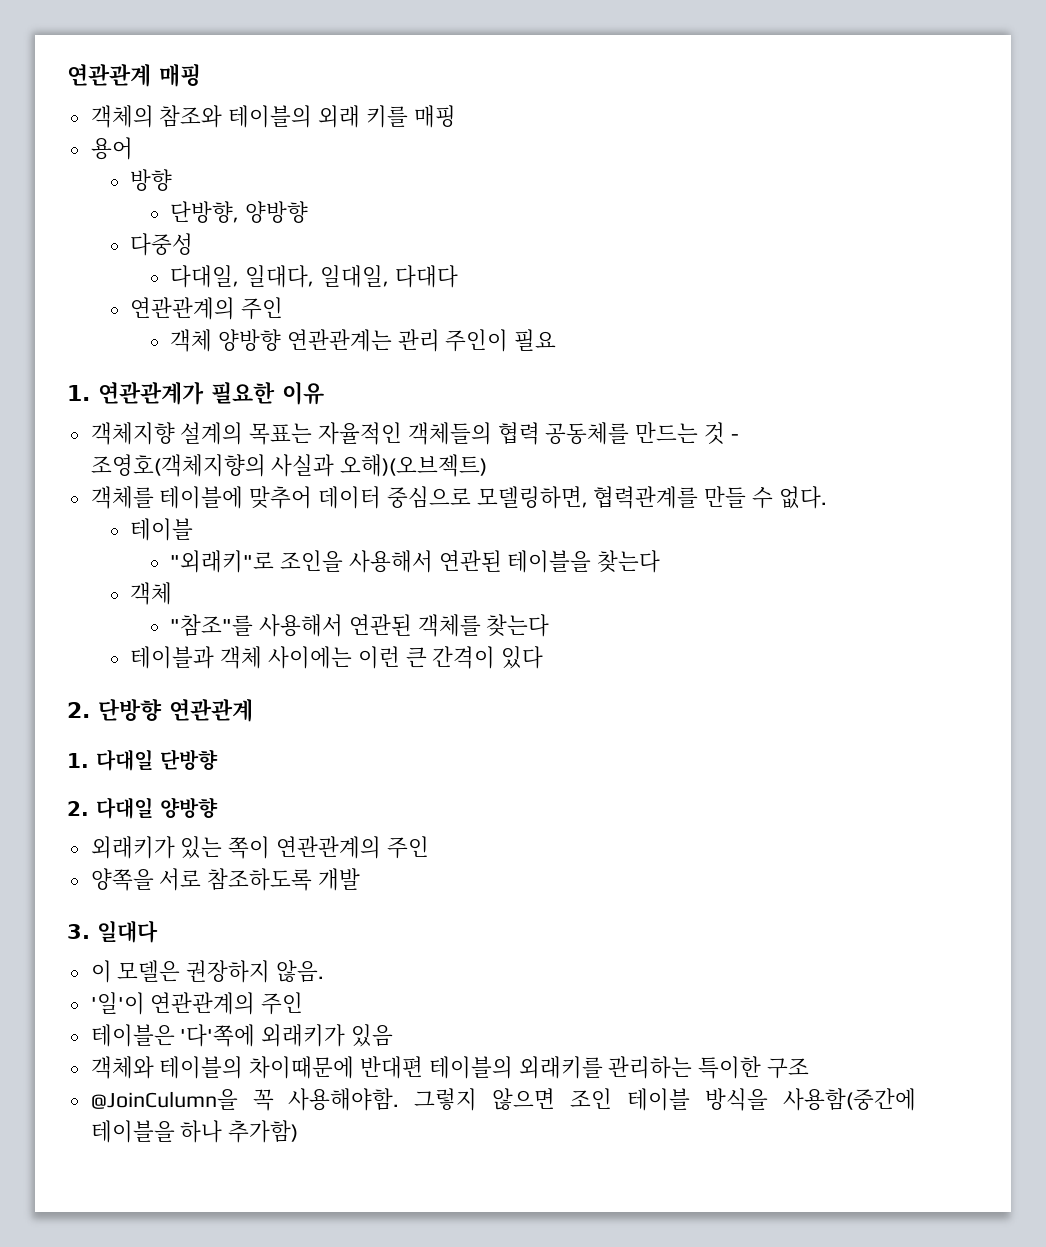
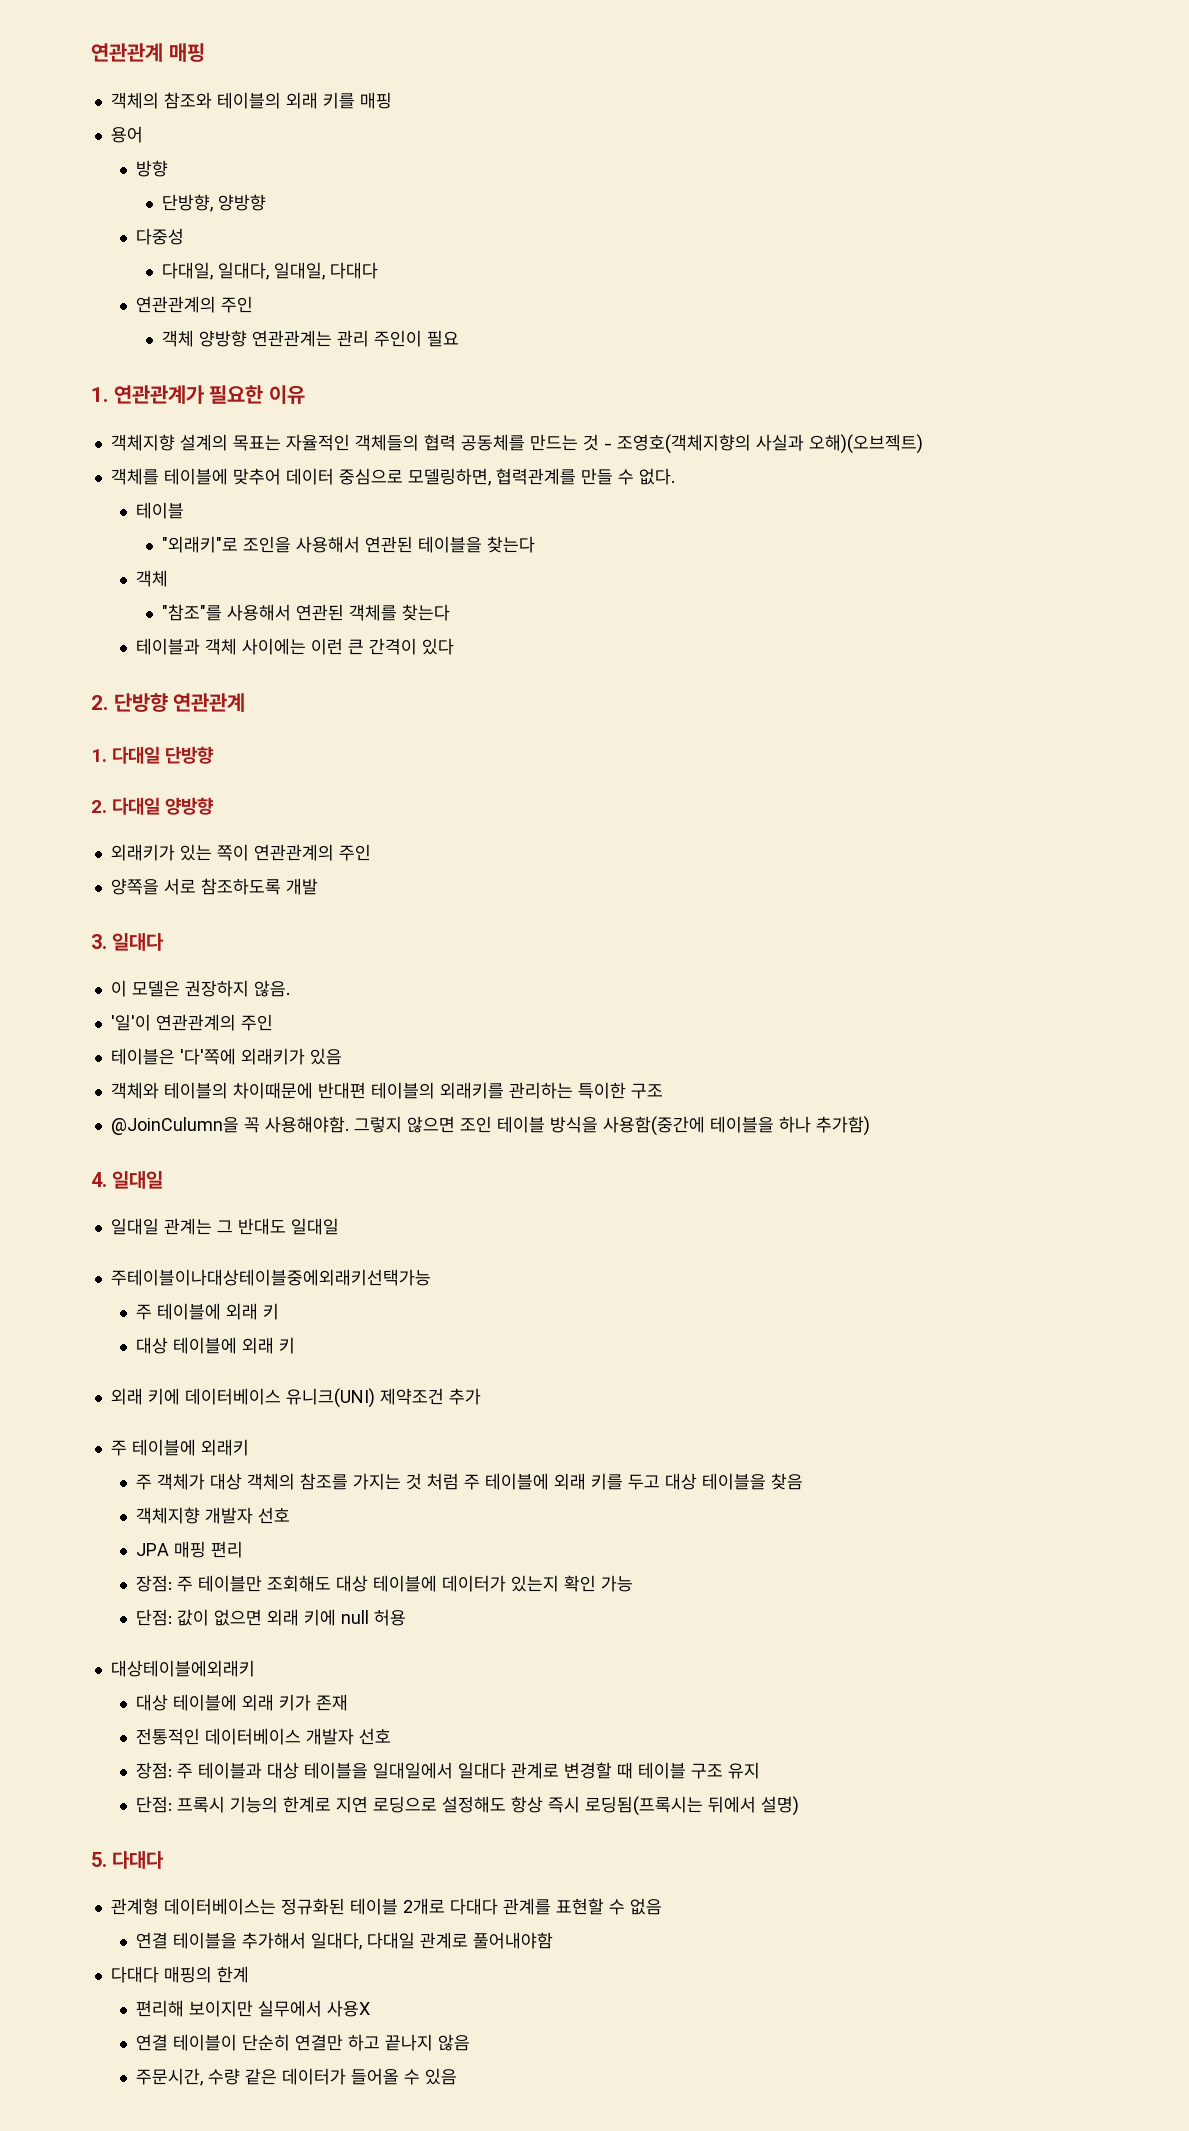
(299, 1131) none -> [91,1171,164,1189] [110,1218,339,1235] [110,1269,431,1286] [136,1303,280,1320] [136,1337,296,1354] [110,1388,481,1408] [110,1439,249,1456] [136,1473,804,1490] [136,1507,291,1524] [136,1541,244,1558] [136,1575,634,1592] [136,1609,407,1626] [110,1660,255,1677] [136,1694,349,1711] [136,1728,392,1745] [136,1762,761,1779] [136,1796,800,1816] [91,1851,165,1869] [110,1898,662,1915] [136,1932,554,1950] [110,1966,249,1983] [136,2000,371,2017] [136,2034,471,2051] [136,2068,458,2086] // 4. 일대일 // 일대일 관계는 그 반대도 일대일 // 주테이블이나대상테이블중에외래키선택가능 // 주 테이블에 외래 키 // 대상 테이블에 외래 키 // 외래 키에 데이터베이스 유니크(UNI) 제약조건 추가 // 주 테이블에 외래키 // 주 객체가 대상 객체의 참조를 가지는 것 처럼 주 테이블에 외래 키를 두고 대상 테이블을 찾음 // 객체지향 개발자 선호 // JPA 매핑 편리 // 장점: 주 테이블만 조회해도 대상 테이블에 데이터가 있는지 확인 가능 // 단점: 값이 없으면 외래 키에 null 허용 // 대상테이블에외래키 // 대상 테이블에 외래 키가 존재 // 전통적인 데이터베이스 개발자 선호 // 장점: 주 테이블과 대상 테이블을 일대일에서 일대다 관계로 변경할 때 테이블 구조 유지 // 단점: 프록시 기능의 한계로 지연 로딩으로 설정해도 항상 즉시 로딩됨(프록시는 뒤에서 설명) // 5. 다대다 // 관계형 데이터베이스는 정규화된 테이블 2개로 다대다 관계를 표현할 수 없음 // 연결 테이블을 추가해서 일대다, 다대일 관계로 풀어내야함 // 다대다 매핑의 한계 // 편리해 보이지만 실무에서 사용X // 연결 테이블이 단순히 연결만 하고 끝나지 않음 // 주문시간, 수량 같은 데이터가 들어올 수 있음

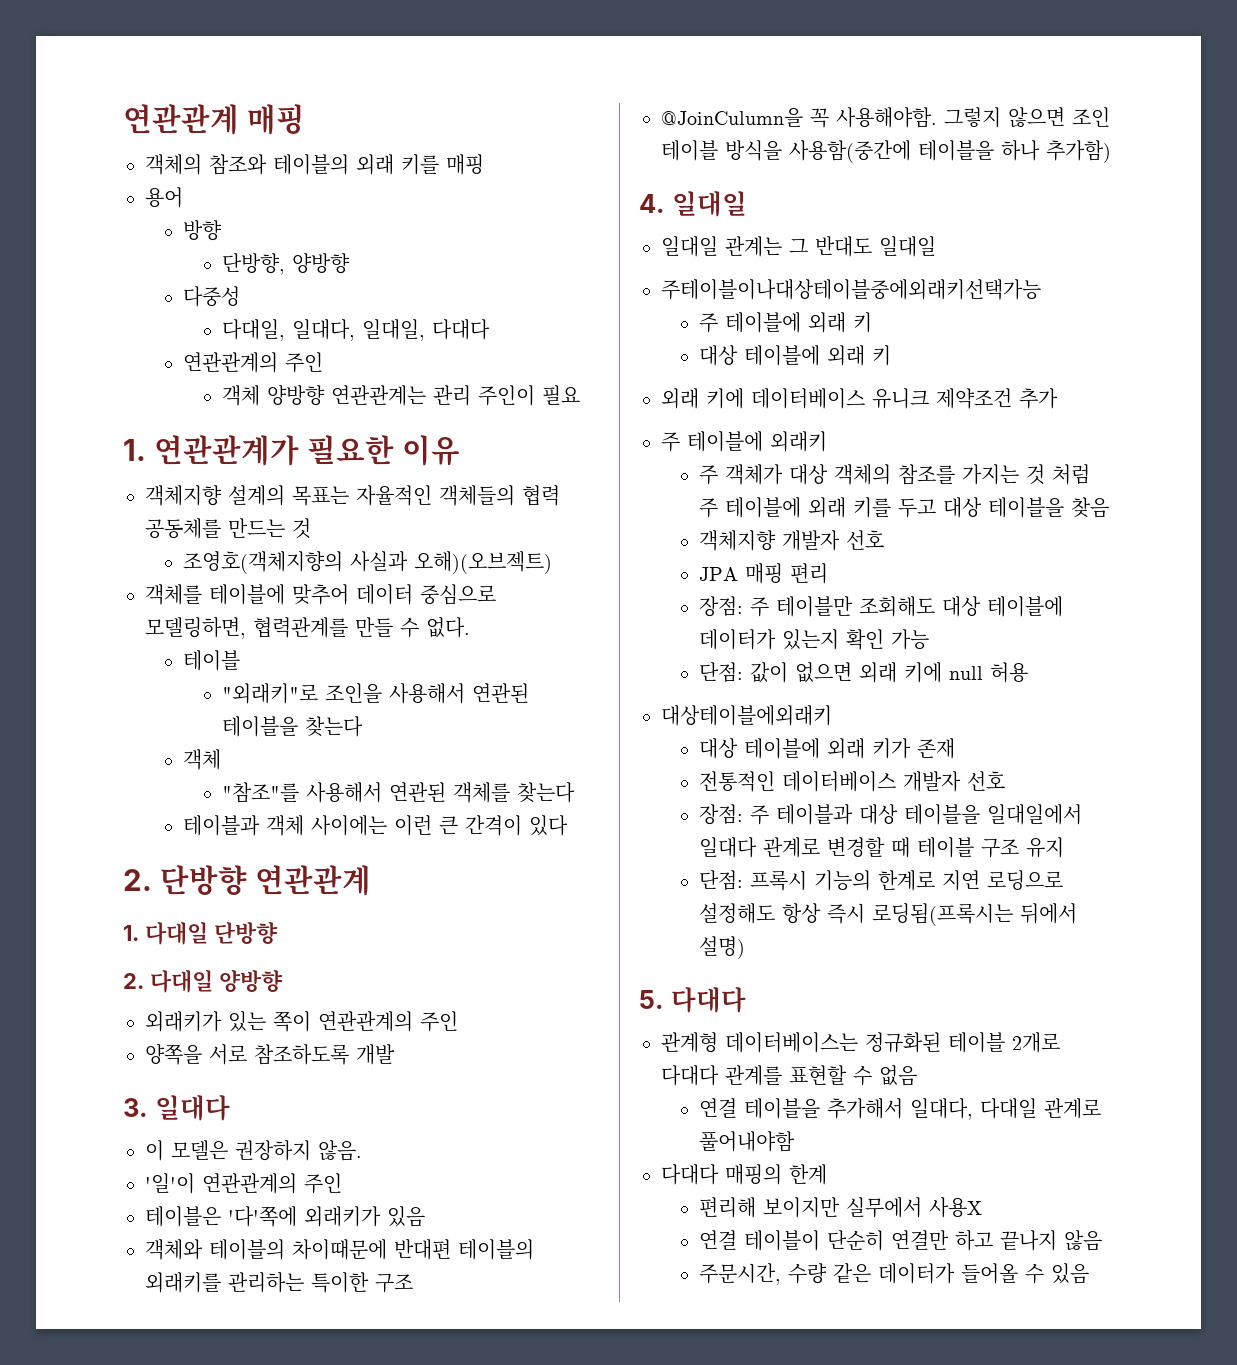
[603,443,612,449] - -> (311, 528) //
[285,1388,375,1408] 유니크(UNI) -> [872,388,929,409] 유니크

